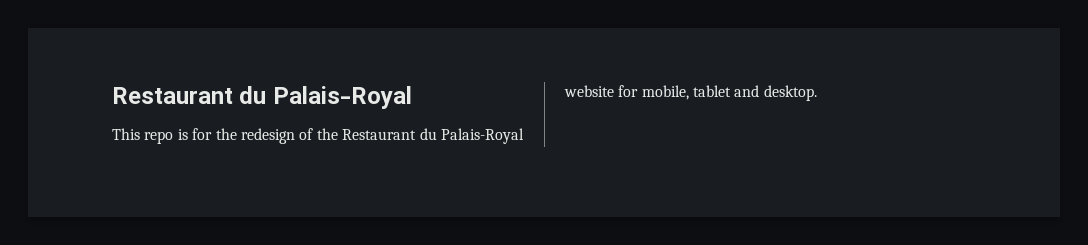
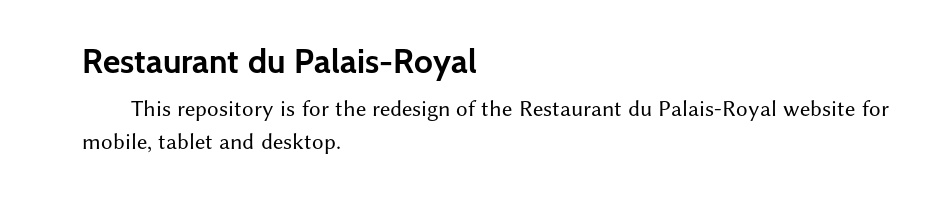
[144,131,174,144] repo -> [177,101,275,121] repository

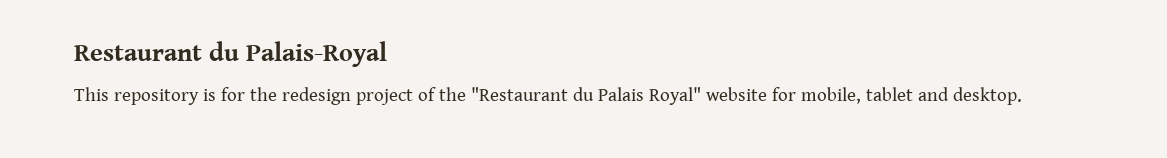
(451, 110) none -> [355,89,413,105] project
[518,100,778,121] Restaurant du Palais-Royal -> [470,87,701,105] "Restaurant du Palais Royal"

